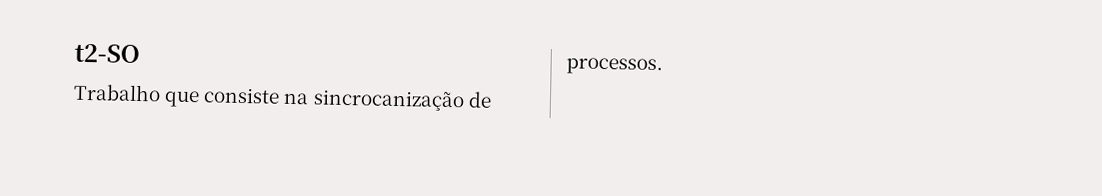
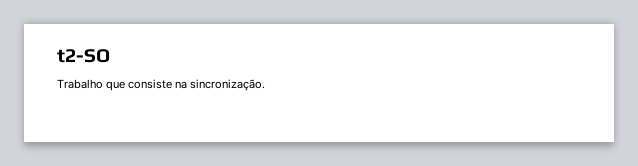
[312,89,492,112] [566,57,663,76] sincrocanização de processos. -> [190,79,266,91] sincronização.

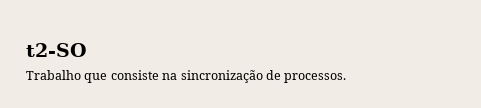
[190,79,266,91] sincronização. -> [180,70,347,83] sincronização de processos.

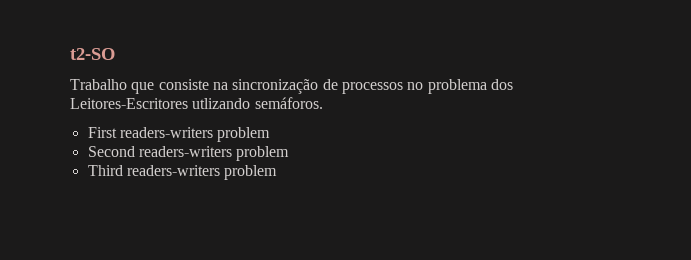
[284,73,347,83] processos. -> [341,79,513,94] [70,97,323,109] [87,127,271,142] [87,146,290,161] [87,165,278,180] processos no problema dos Leitores-Escritores utlizando semáforos. // First readers-writers problem // Second readers-writers problem // Third readers-writers problem

